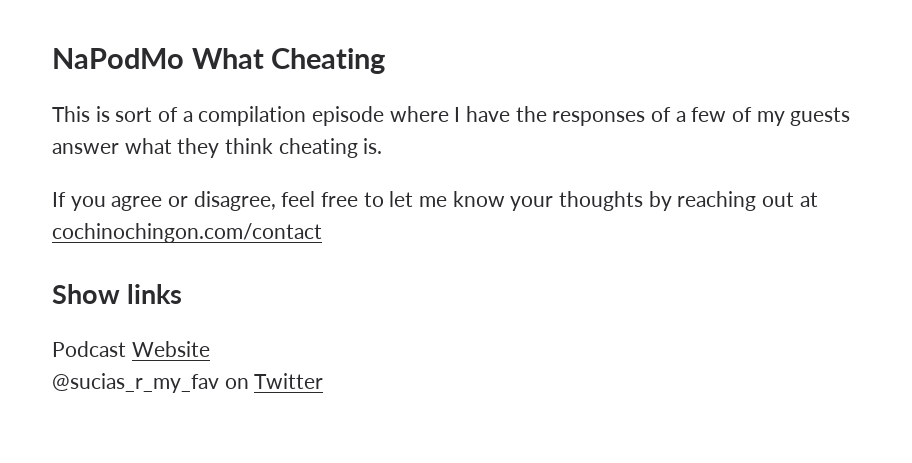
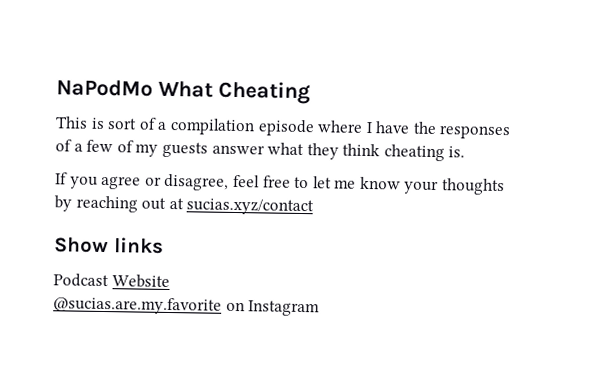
[52,223,322,243] cochinochingon.com/contact -> [186,198,315,216] sucias.xyz/contact
[52,373,324,393] @sucias_r_my_fav on Twitter -> [53,296,321,317] @sucias.are.my.favorite on Instagram

